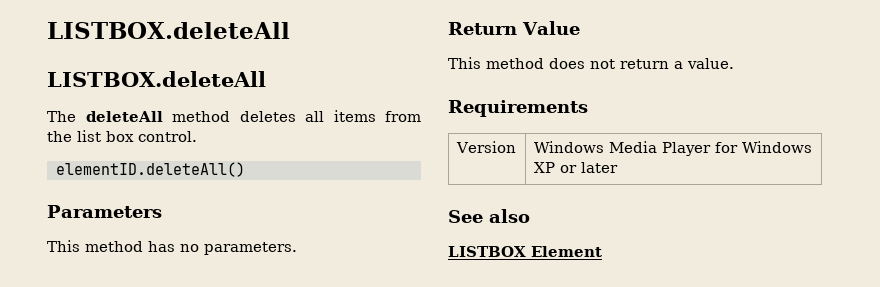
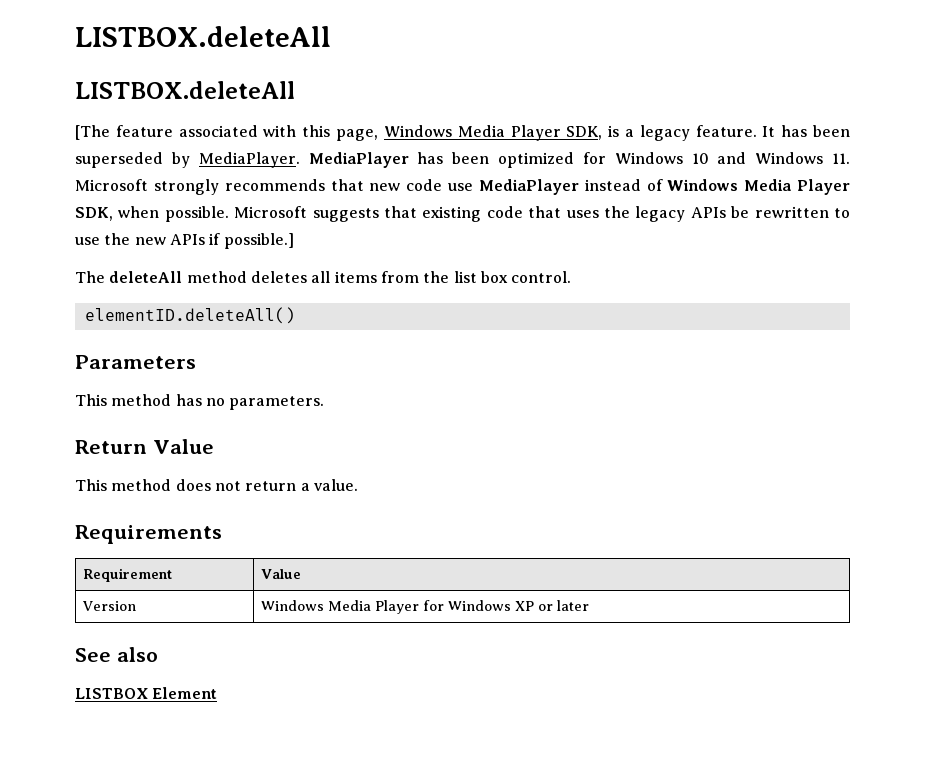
(266, 79) none -> [75,125,850,141] [75,152,851,168] [75,179,850,195] [75,206,850,222] [75,233,294,249] // [The feature associated with this page, Windows Media Player SDK, is a legacy feature. It has been superseded by MediaPlayer. MediaPlayer has been optimized for Windows 10 and Windows 11. Microsoft strongly recommends that new code use MediaPlayer instead of Windows Media Player SDK, when possible. Microsoft suggests that existing code that uses the legacy APIs be rewritten to use the new APIs if possible.]
(588, 108) none -> [82,568,172,582] [260,569,301,579] // Requirement | Value

